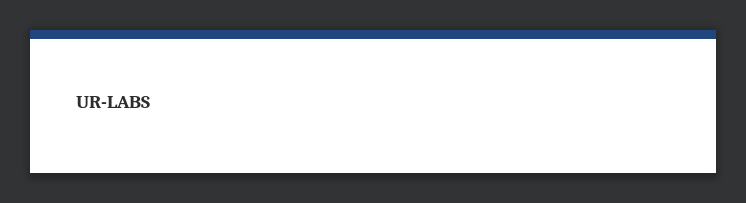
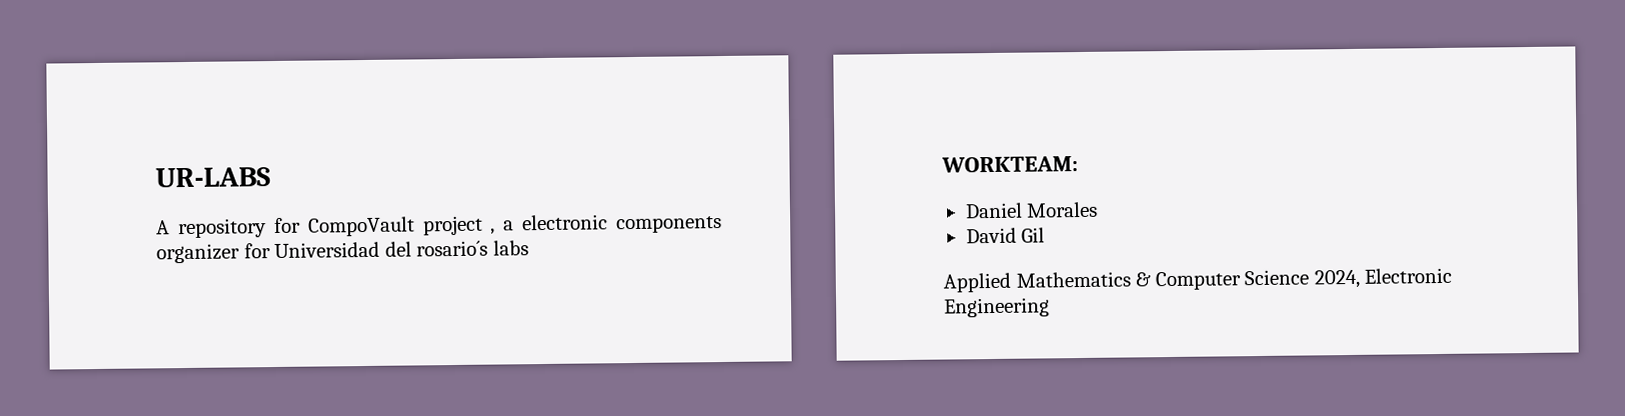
(150, 102) none -> [156,214,722,239] [156,240,529,264] [941,156,1078,173] [964,201,1099,219] [965,227,1046,244] [943,267,1453,293] [944,297,1050,318] // A repository for CompoVault project , a electronic components organizer for Universidad del rosario´s labs // WORKTEAM: // Daniel Morales // David Gil // Applied Mathematics & Computer Science 2024, Electronic Engineering

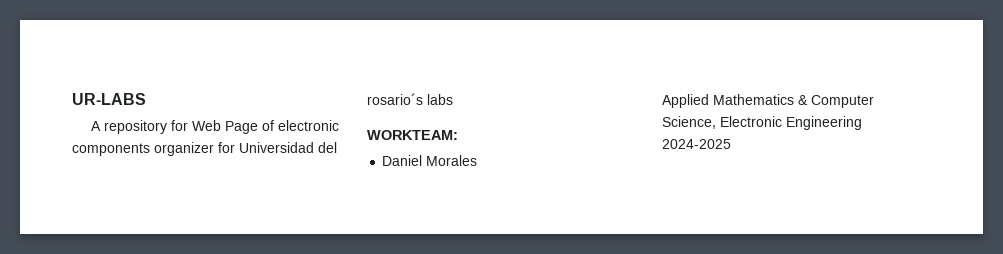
[307,215,515,237] CompoVault project , a -> [191,120,274,134] Web Page of
[965,227,1046,244] // David Gil -> (478, 160) none
[1244,269,1360,289] Science 2024, -> [662,116,716,129] Science,
(1050, 307) none -> [662,139,731,149] 2024-2025

